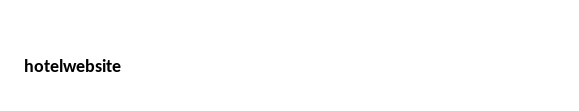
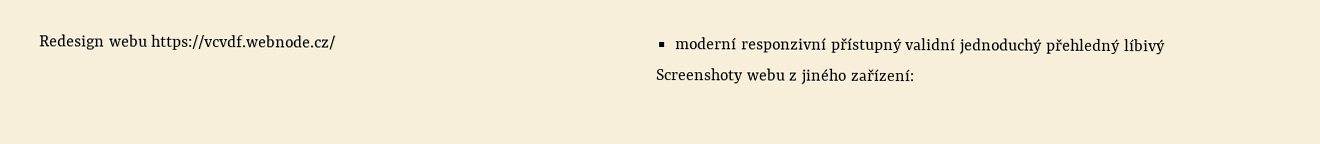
[24,59,121,72] hotelwebsite -> [39,34,337,51] [675,37,1166,55] [655,67,915,85] Redesign webu https://vcvdf.webnode.cz/ // moderní responzivní přístupný validní jednoduchý přehledný líbivý // Screenshoty webu z jiného zařízení:

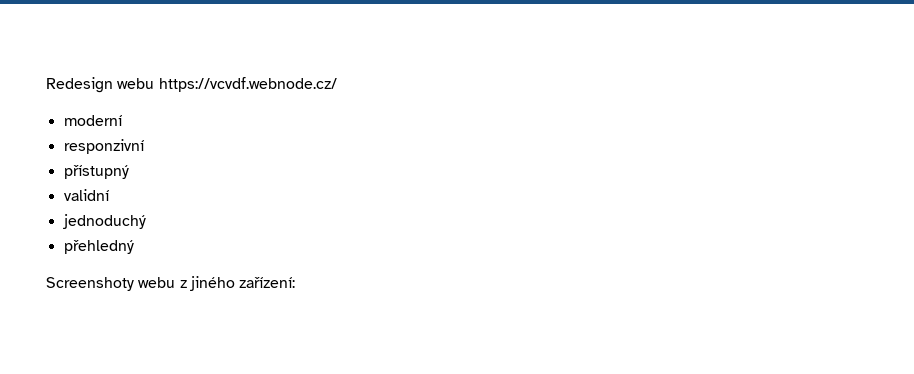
(738, 43) none -> (122, 120) //
(827, 45) none -> (144, 146) //
(903, 45) none -> (129, 172) //
(957, 44) none -> (109, 195) //
(1044, 46) none -> (146, 221) //
[1123,39,1166,55] líbivý -> (134, 247) none

